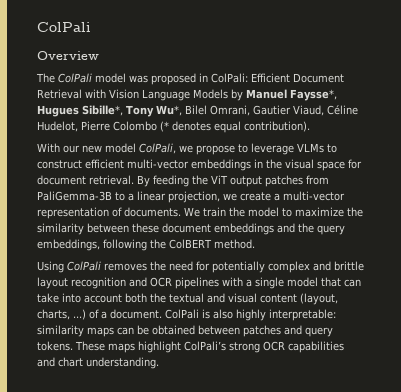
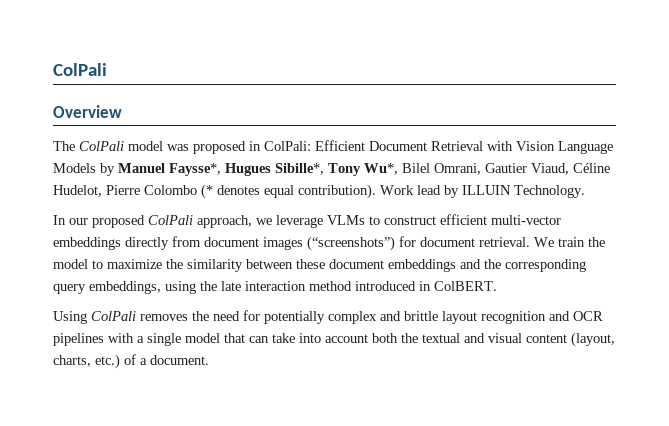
[37,143,248,155] // With our new model ColPali, we propose to -> [380,185,585,198] [53,215,272,228] Work lead by ILLUIN Technology. // In our proposed ColPali approach, we
[254,159,362,171] [37,175,329,187] [37,191,345,203] [37,207,181,219] in the visual space for document retrieval. By feeding the ViT output patches from PaliGemma-3B to a linear projection, we create a multi-vector representation of documents. -> [125,236,530,251] directly from document images (“screenshots”) for document retrieval.
(314, 228) none -> [505,259,586,272] corresponding
[103,239,255,251] following the ColBERT method. -> [165,281,497,294] using the late interaction method introduced in ColBERT.
[73,309,86,320] ...) -> [95,354,120,369] etc.)
[165,309,336,321] [37,325,333,337] [37,341,344,353] [37,357,159,369] ColPali is also highly interpretable: similarity maps can be obtained between patches and query tokens. These maps highlight ColPali’s strong OCR capabilities and chart understanding. -> (209, 360) none

